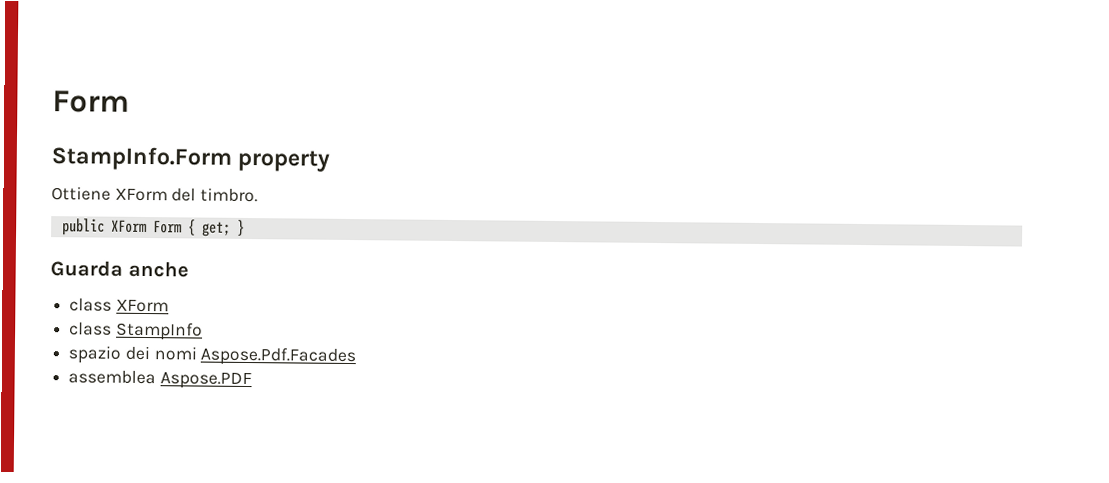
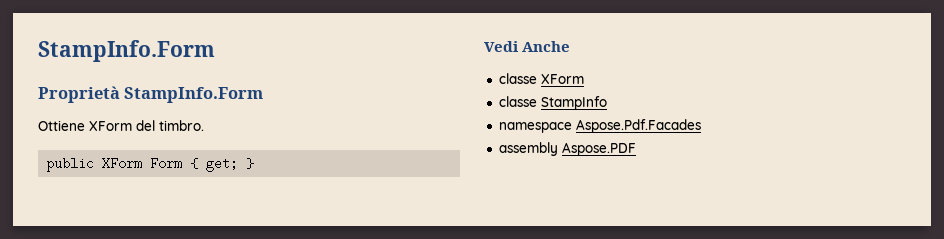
[52,90,130,113] [51,146,331,172] Form // StampInfo.Form property -> [38,40,215,62] [38,86,264,103] StampInfo.Form // Proprietà StampInfo.Form
[50,260,189,278] [69,298,113,312] Guarda anche // class -> [484,41,571,52] [498,73,537,84] Vedi Anche // classe
[69,322,113,336] class -> [498,96,537,107] classe
[68,345,197,364] spazio dei nomi -> [498,122,572,133] namespace
[68,370,157,385] assemblea -> [498,142,558,156] assembly

